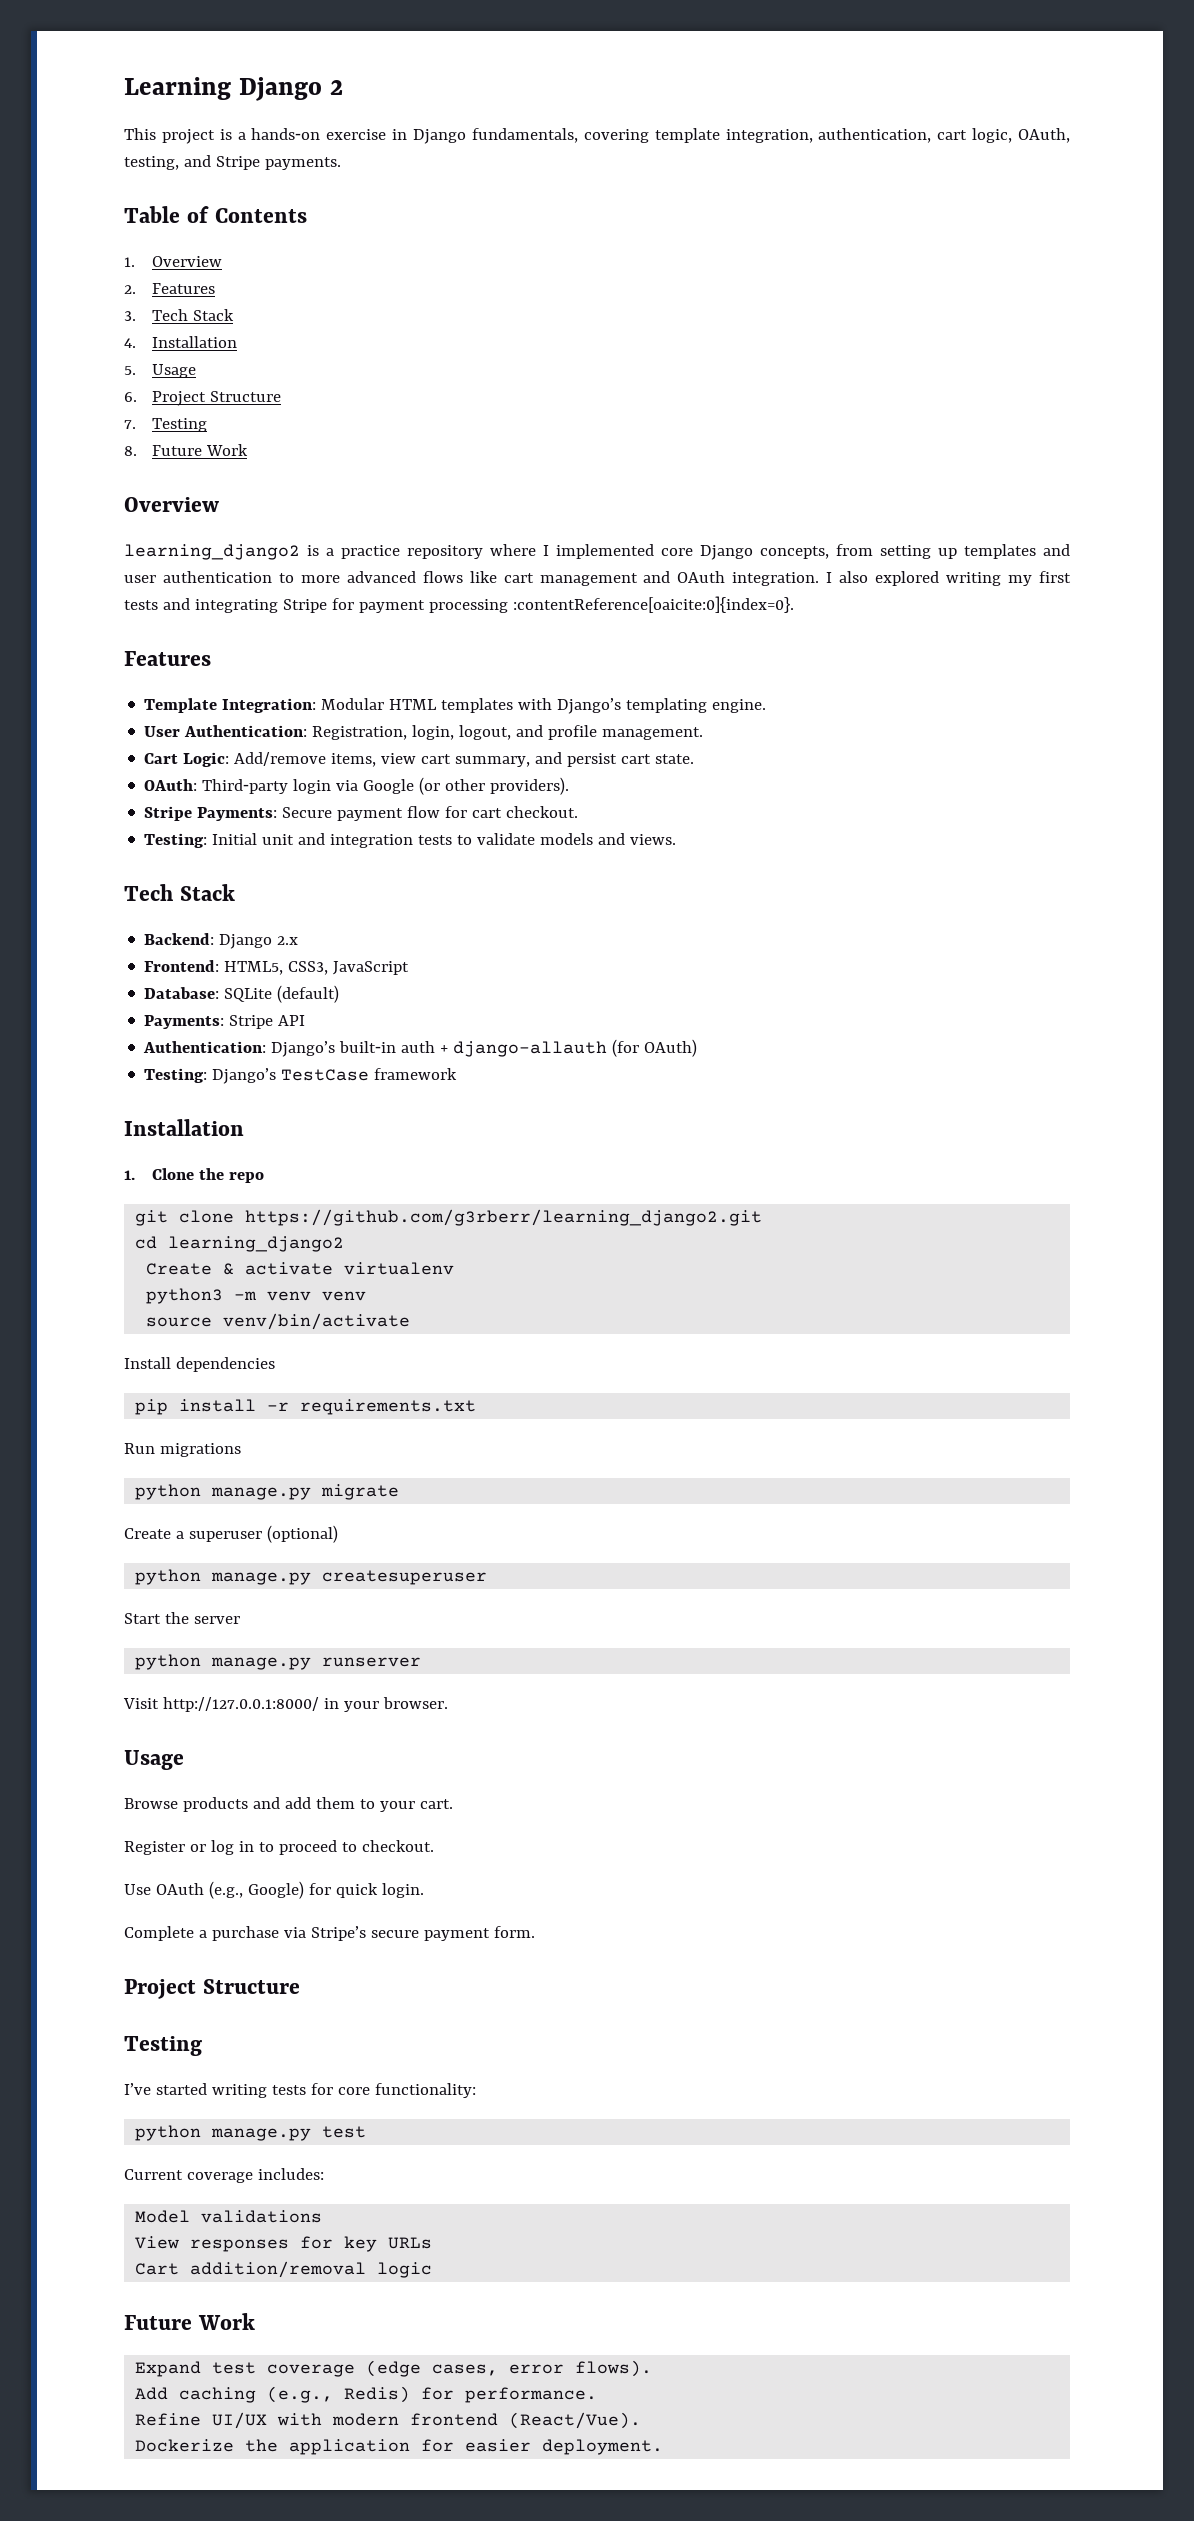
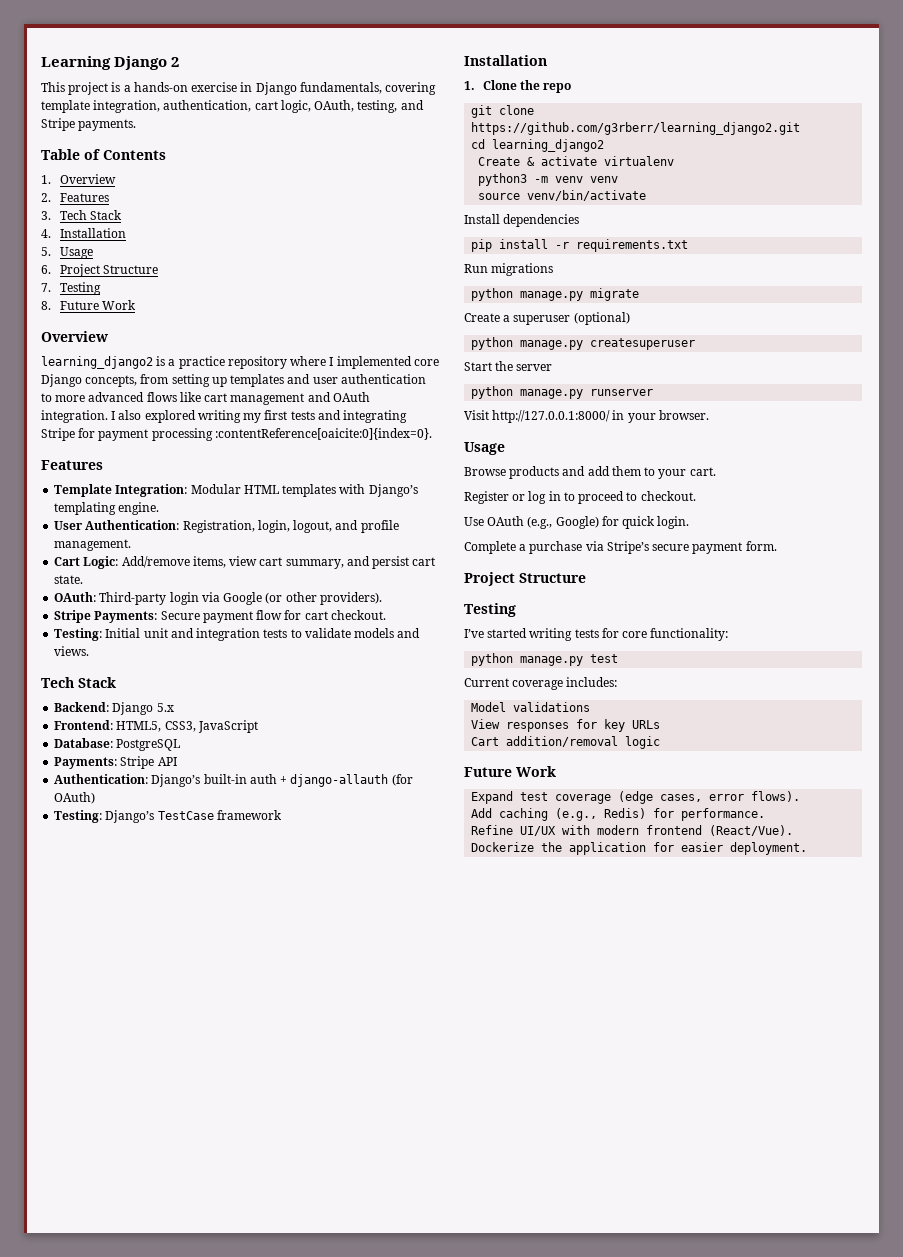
[277,936,299,945] 2.x -> [156,703,174,712] 5.x
[224,985,340,1003] SQLite (default) -> [116,739,181,751] PostgreSQL

